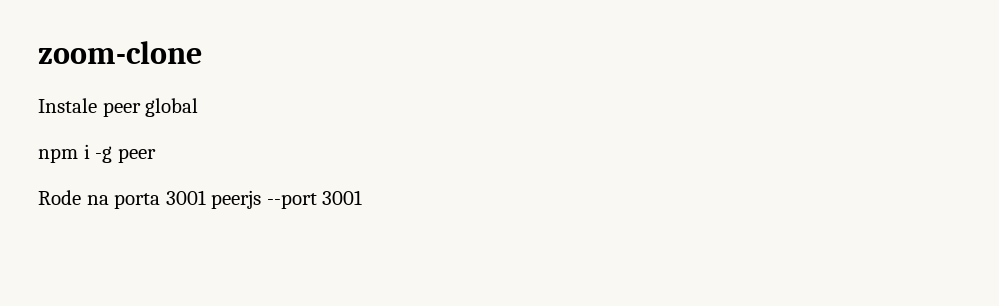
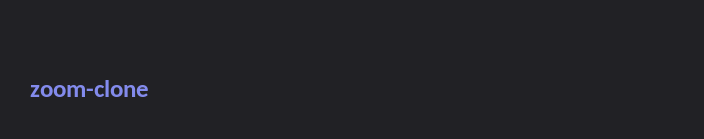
[38,98,199,117] [38,144,156,163] [38,190,363,209] // Instale peer global // npm i -g peer // Rode na porta 3001 peerjs --port 3001 -> (149, 88) none

